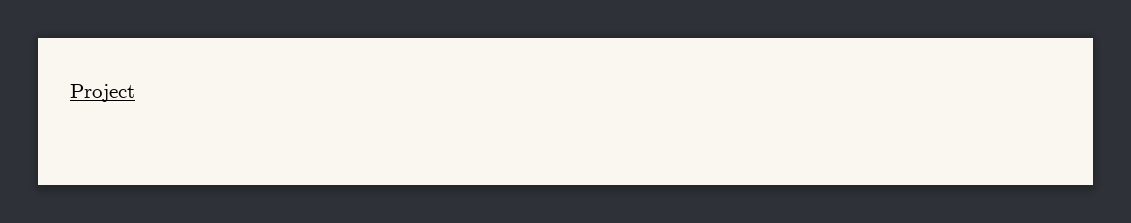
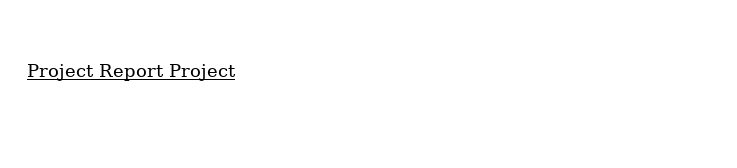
[70,84,135,102] Project -> [27,64,236,81] Project Report Project

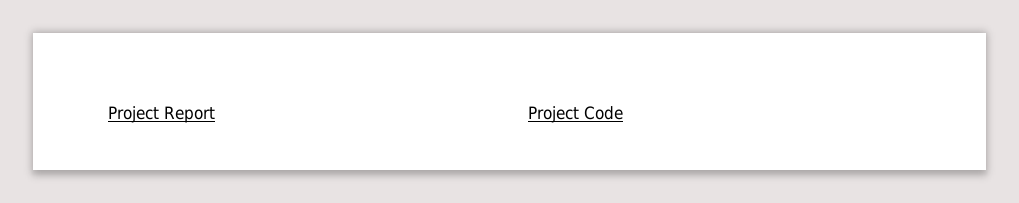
[169,64,236,81] Project -> [528,106,623,123] // Project Code

